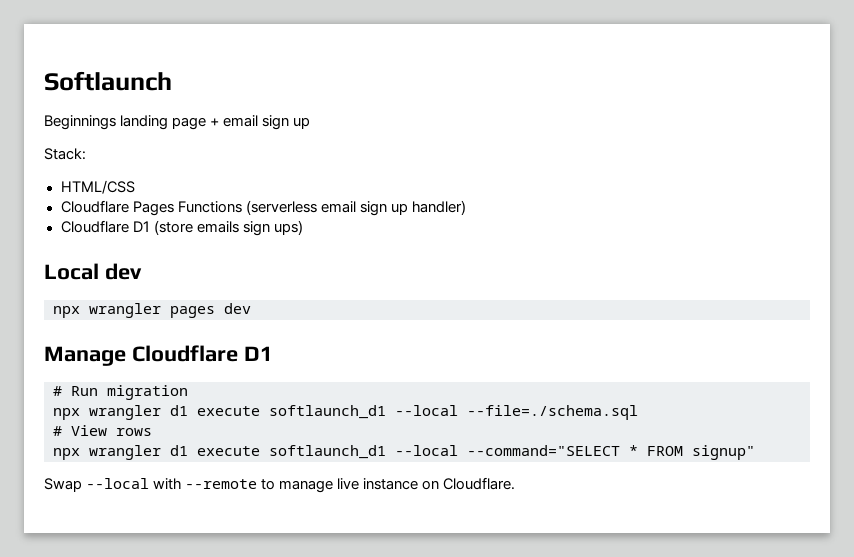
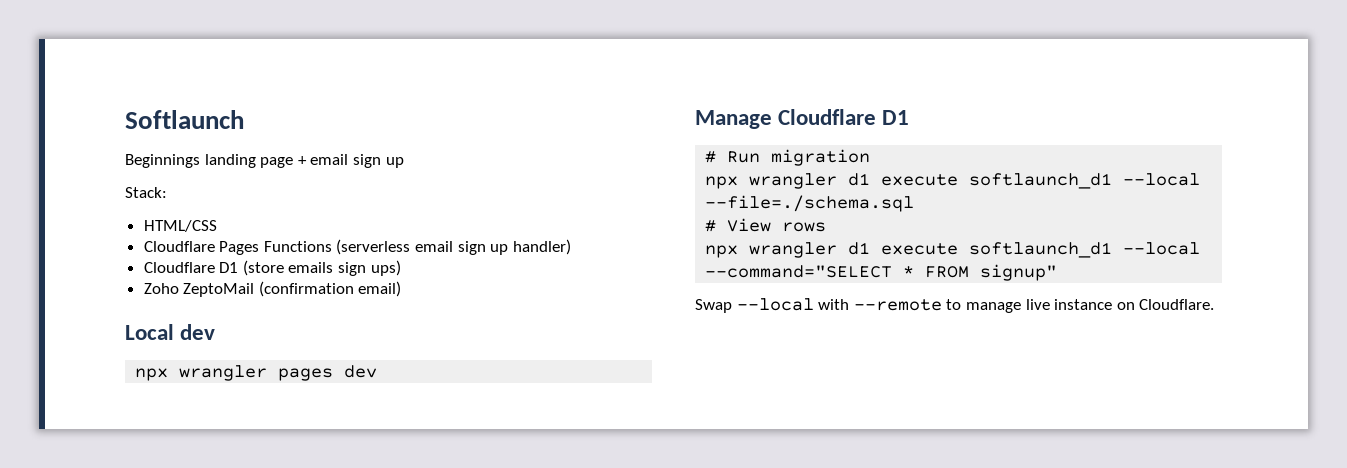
(303, 227) none -> [143,281,402,297] // Zoho ZeptoMail (confirmation email)

